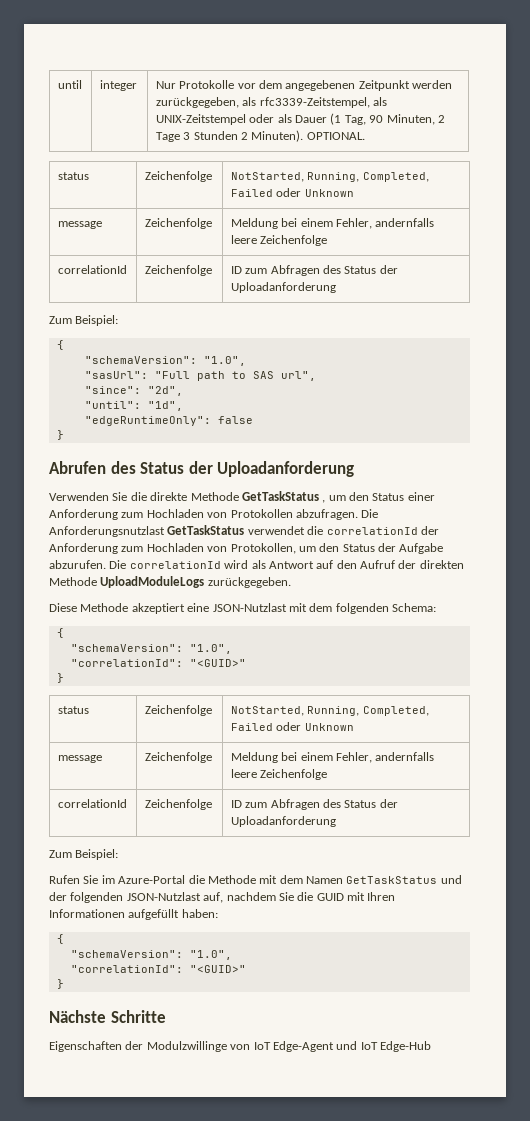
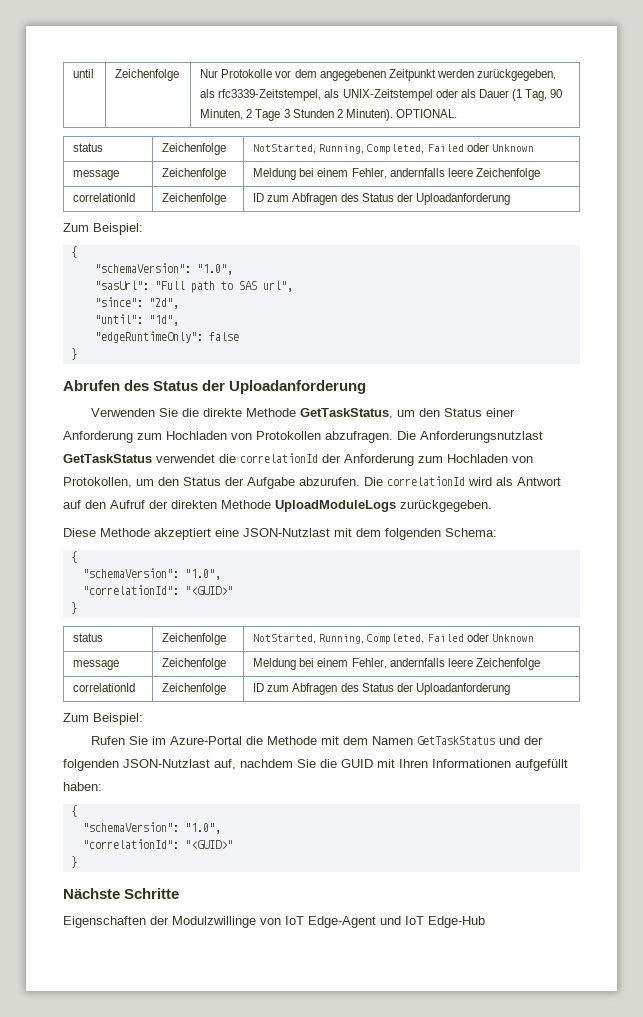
[99,80,137,91] integer -> [115,69,180,81] Zeichenfolge
[241,491,326,503] GetTaskStatus , -> [299,408,393,419] GetTaskStatus,

